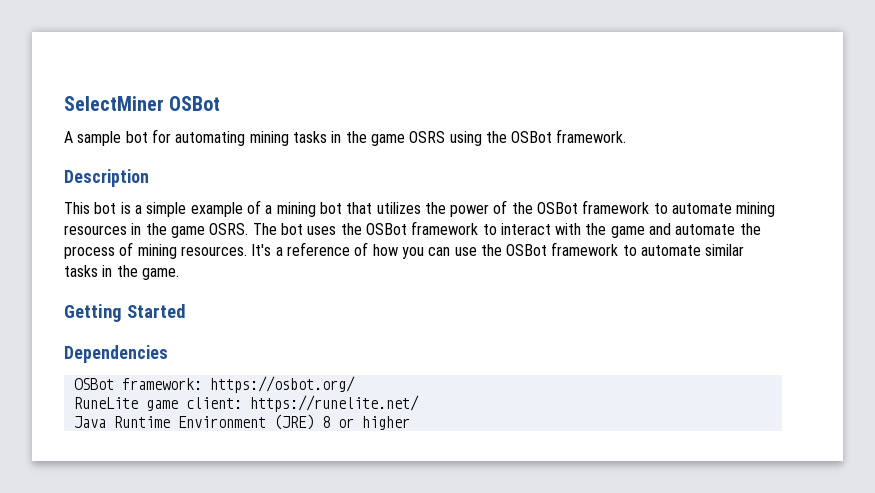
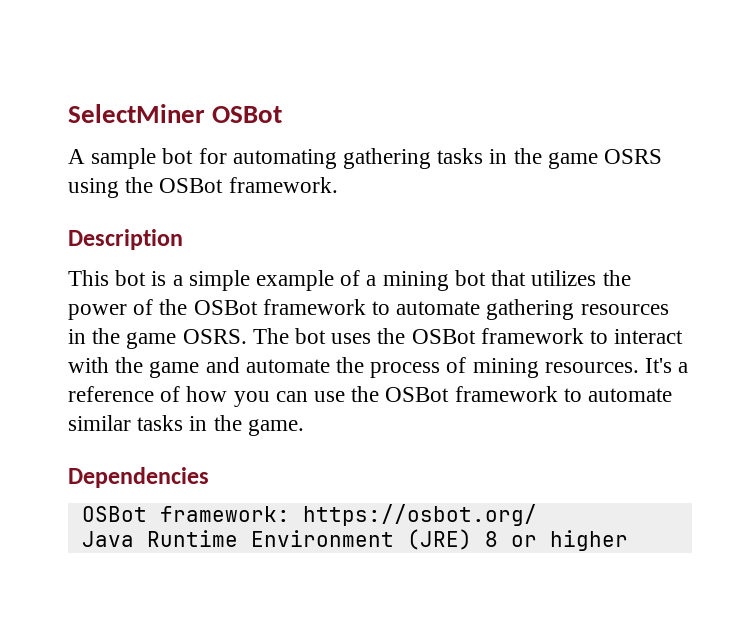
[249,131,289,146] mining -> [343,148,432,169] gathering
[736,202,776,217] mining -> [486,299,575,320] gathering
[64,304,186,322] // Getting Started -> (304, 427) none
[73,395,419,412] // RuneLite game client: https://runelite.net/ -> (537, 515) none

